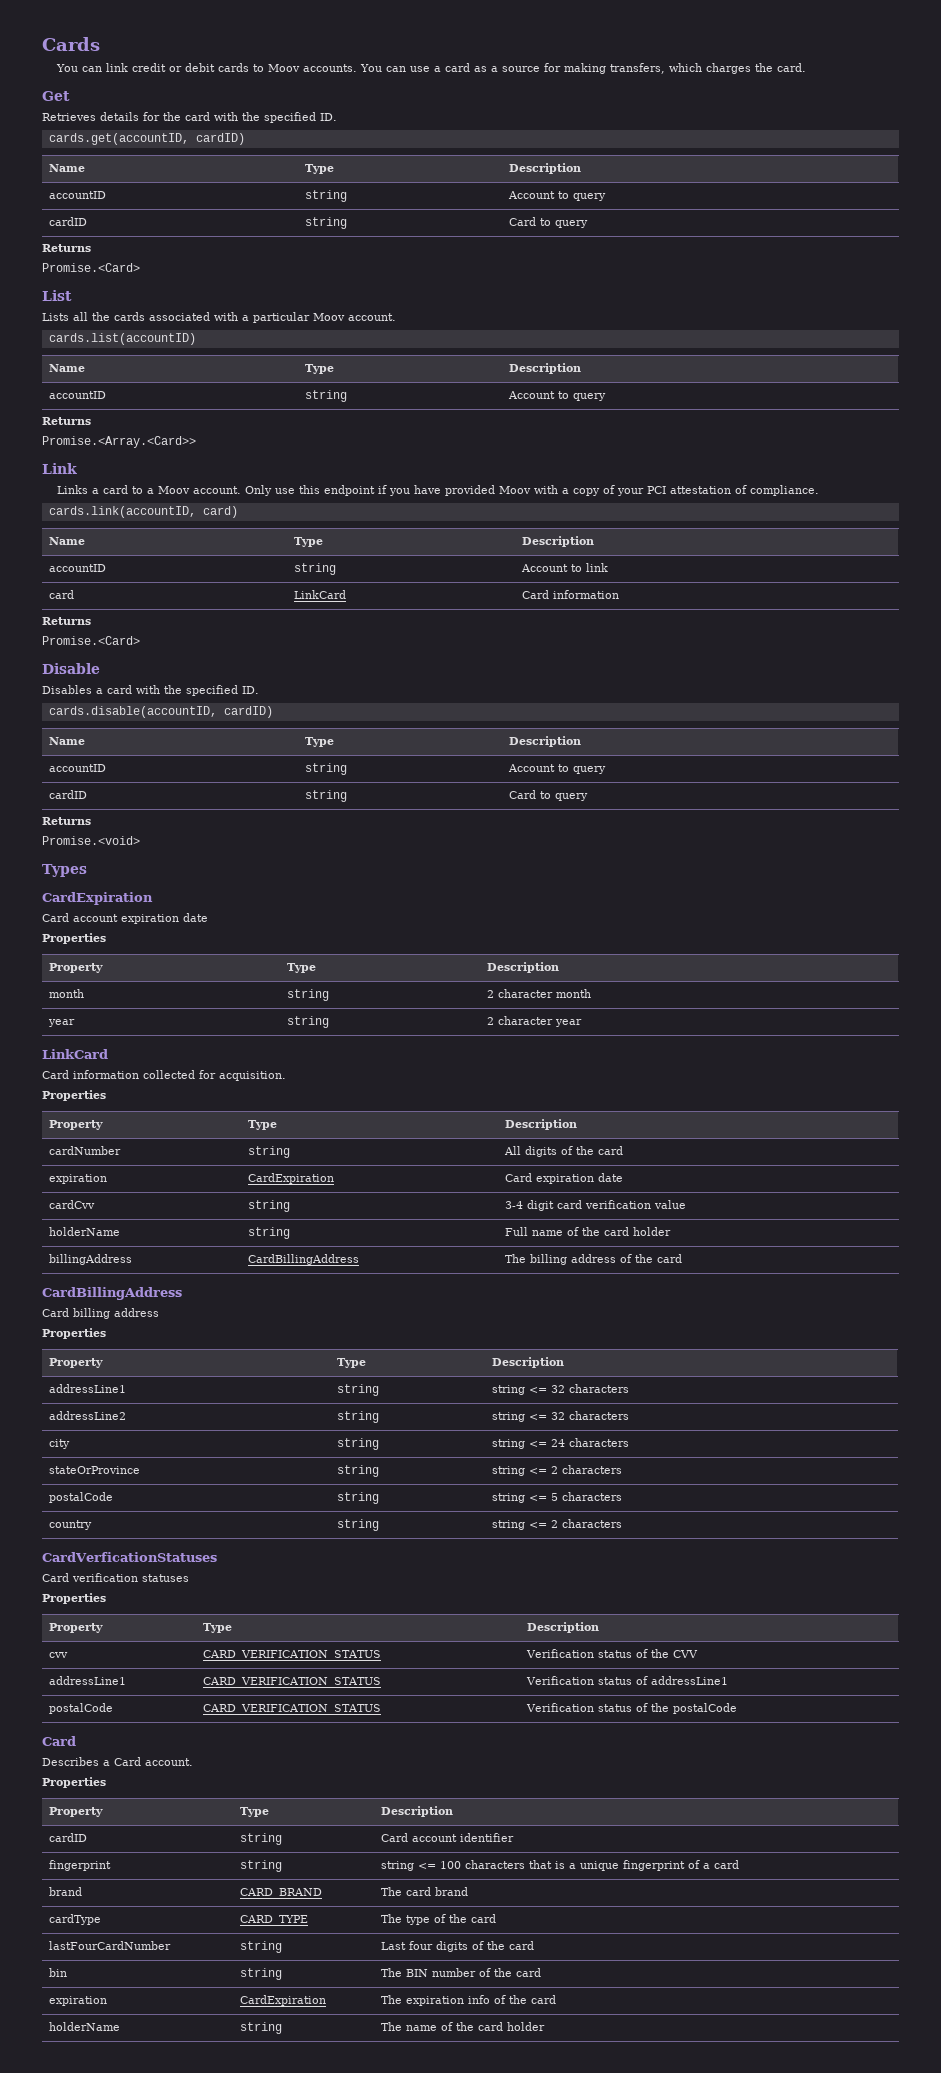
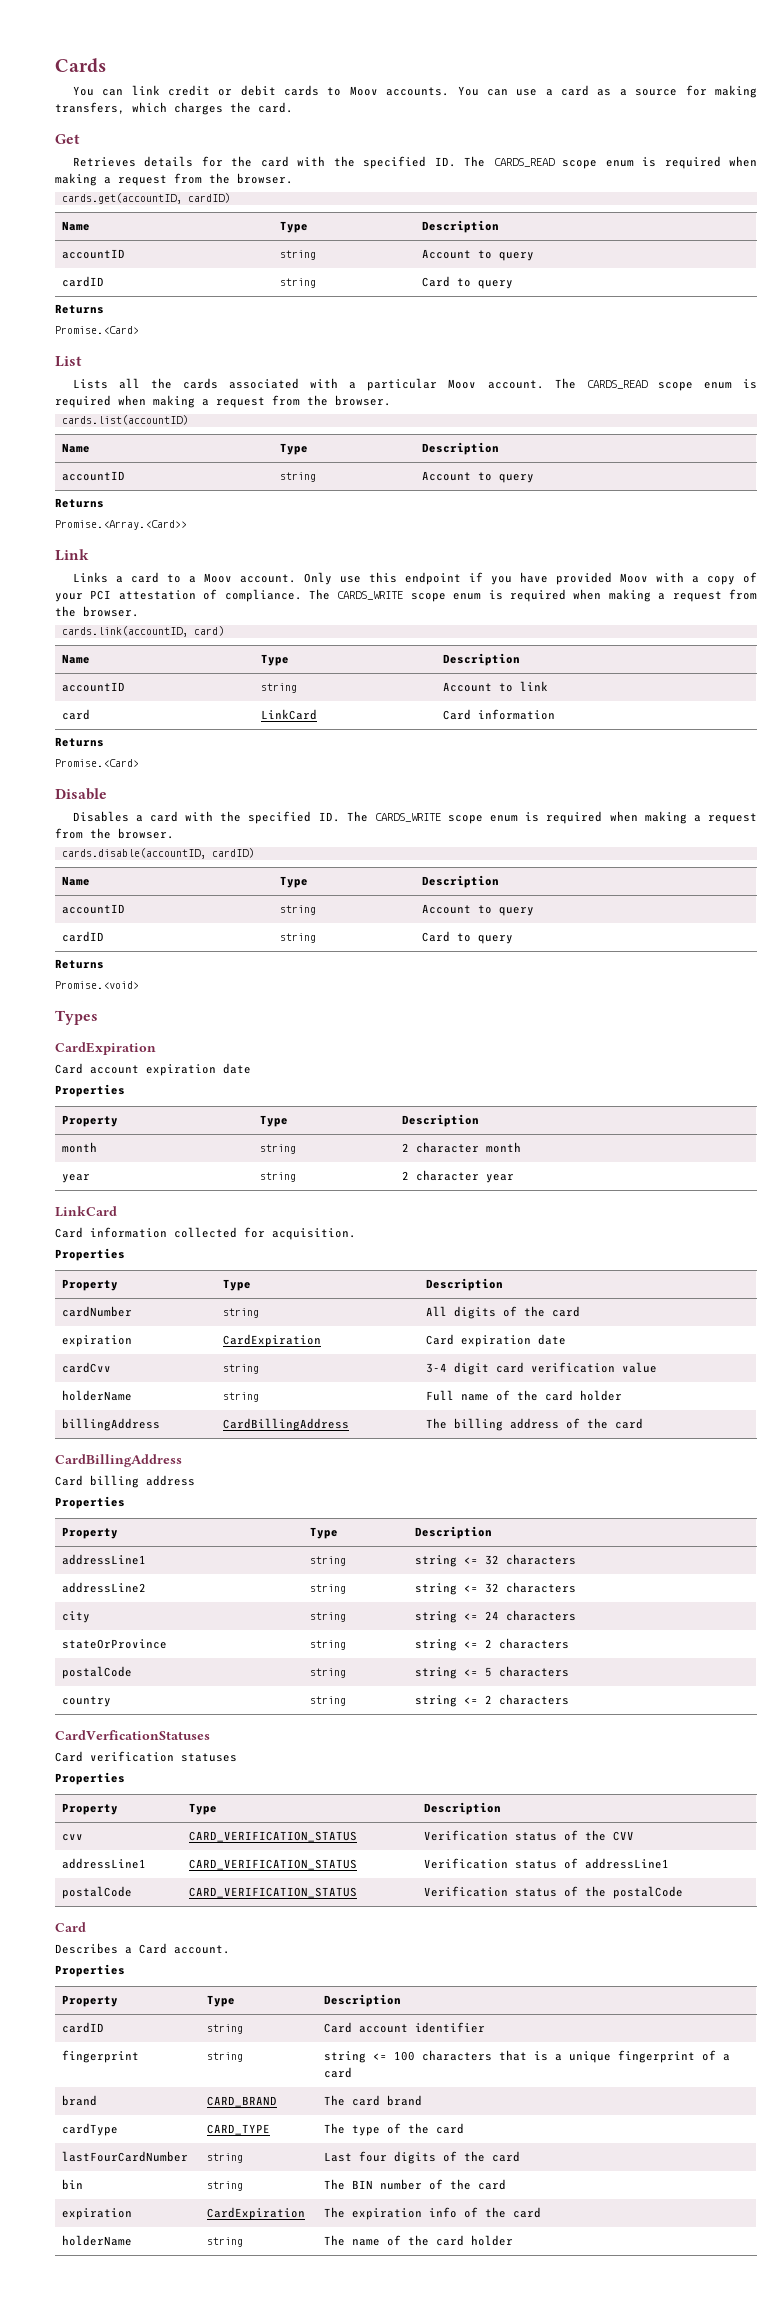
(337, 117) none -> [464,156,757,169] [55,173,293,186] The CARDS_READ scope enum is required when making a request from the browser.
(396, 317) none -> [554,378,757,391] [55,395,391,408] The CARDS_READ scope enum is required when making a request from the browser.
(820, 490) none -> [309,589,757,602] [55,606,139,617] The CARDS_WRITE scope enum is required when making a request from the browser.
(259, 690) none -> [346,811,758,824] [55,828,174,839] The CARDS_WRITE scope enum is required when making a request from the browser.

